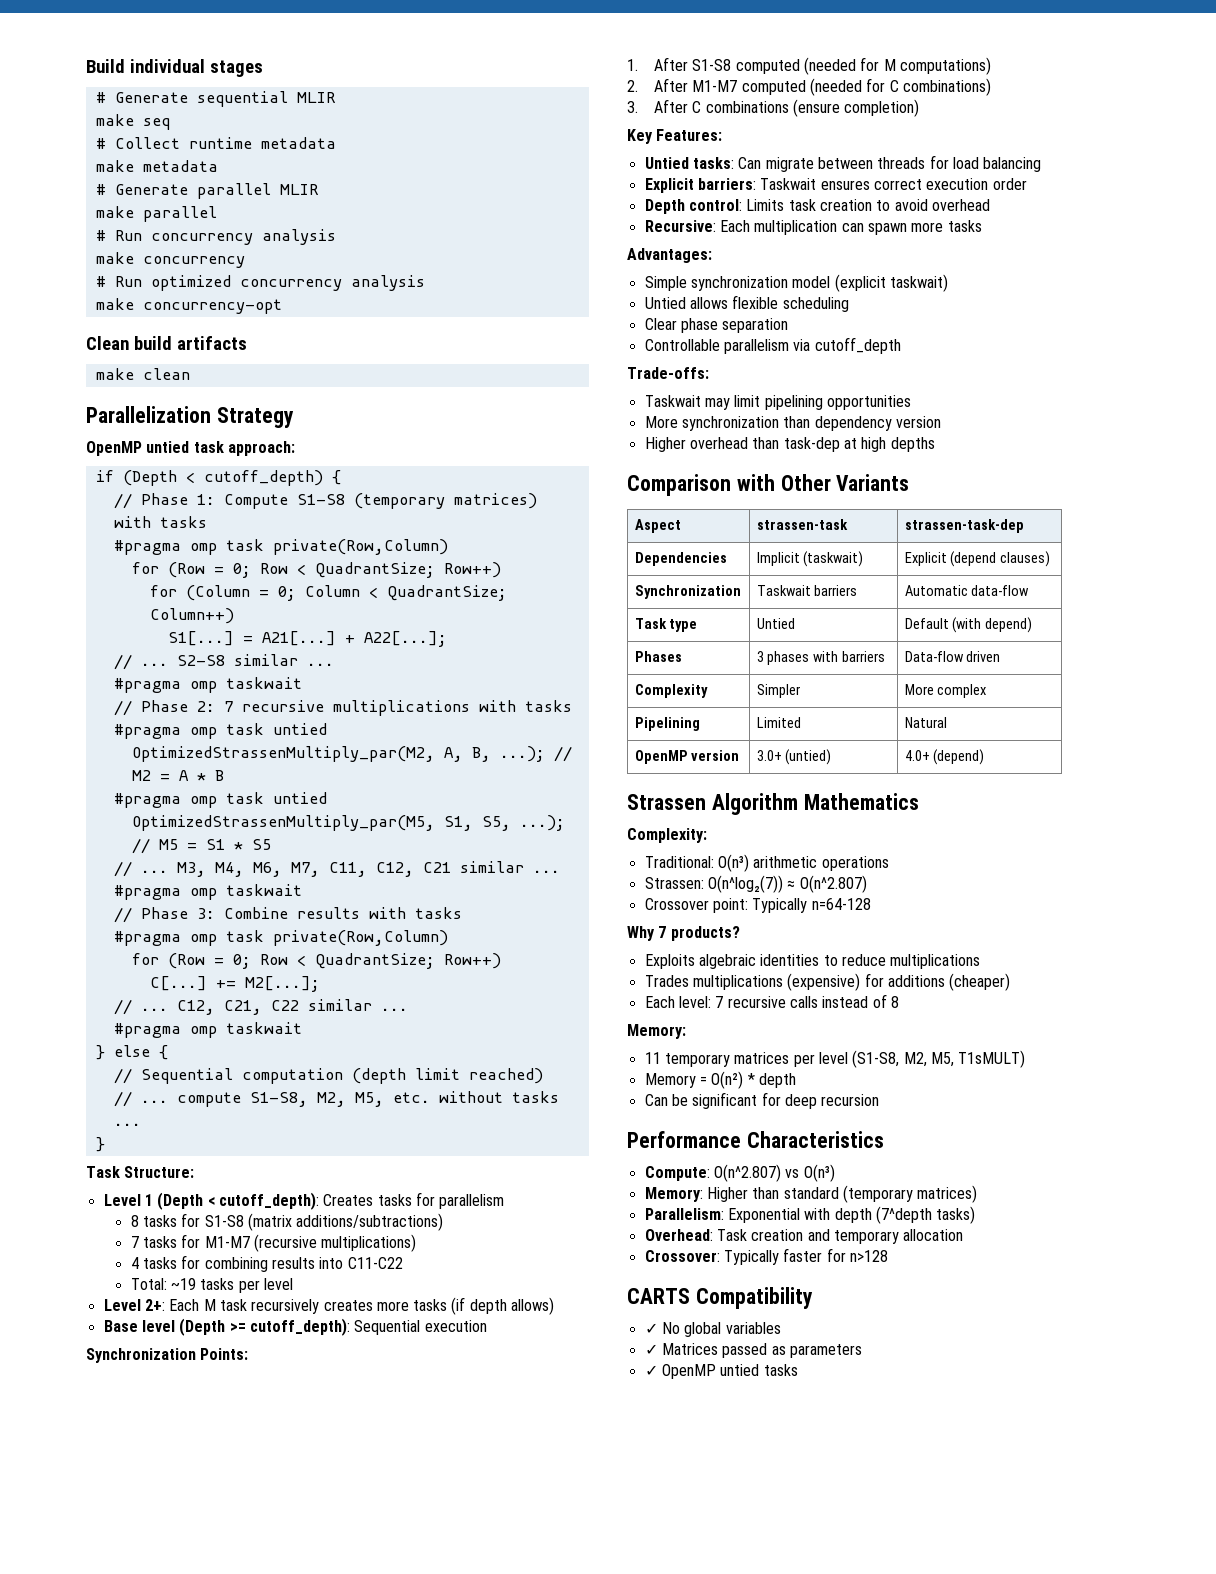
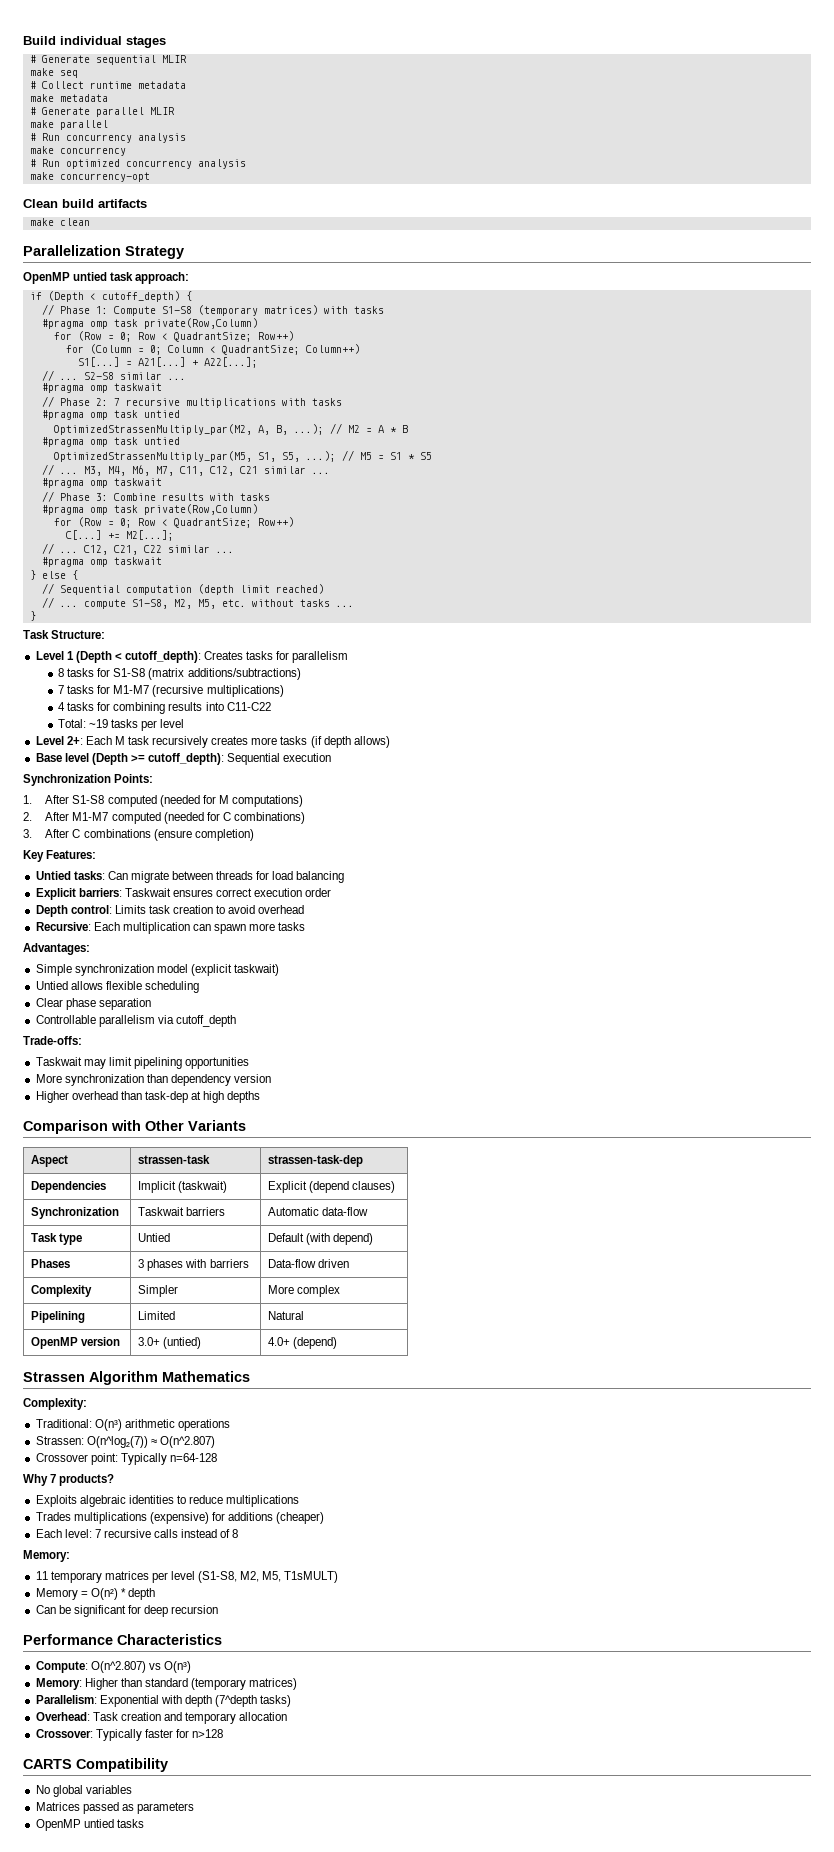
[644,1323,658,1334] ✓ -> (168, 1765) none
[644,1344,658,1355] ✓ -> (132, 1789) none
[644,1365,658,1376] ✓ -> (194, 1808) none

